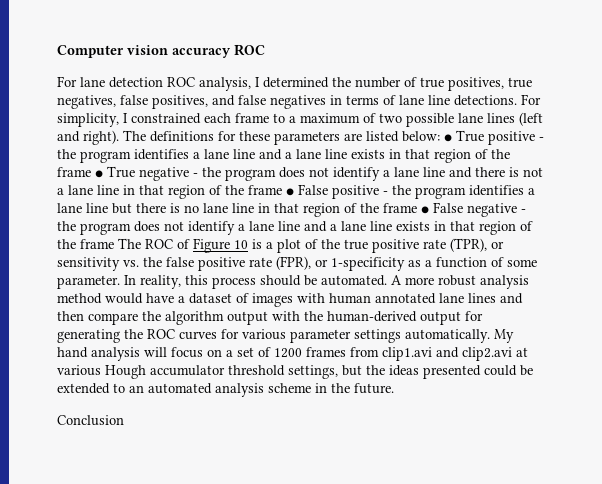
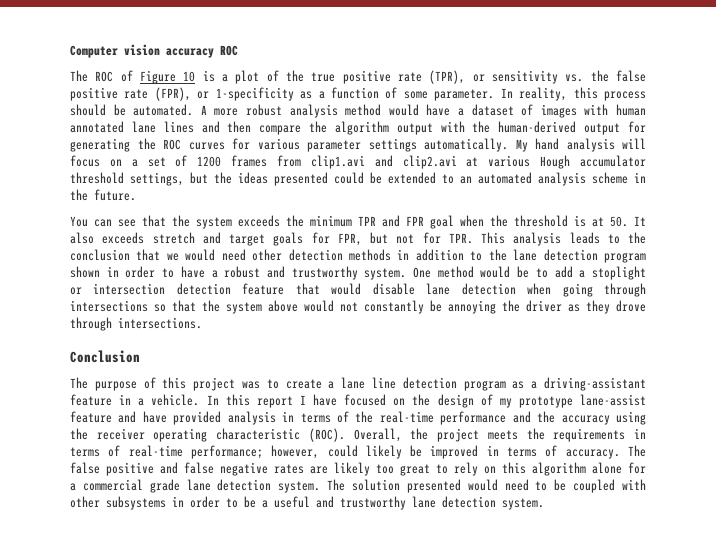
[57,76,532,91] [57,94,541,109] [57,112,543,127] [57,130,544,145] [57,149,510,163] [57,166,543,181] [57,184,535,199] [57,202,526,217] [57,221,533,235] [57,239,114,249] For lane detection ROC analysis, I determined the number of true positives, true negatives, false positives, and false negatives in terms of lane line detections. For simplicity, I constrained each frame to a maximum of two possible lane lines (left and right). The definitions for these parameters are listed below: ● True positive - the program identifies a lane line and a lane line exists in that region of the frame ● True negative - the program does not identify a lane line and there is not a lane line in that region of the frame ● False positive - the program identifies a lane line but there is no lane line in that region of the frame ● False negative - the program does not identify a lane line and a lane line exists in that region of the frame -> (238, 50) none
[57,415,124,426] Conclusion -> [70,215,646,229] [70,232,646,246] [70,249,647,263] [70,266,646,280] [70,283,646,297] [70,300,646,314] [70,317,202,331] [70,350,140,363] [70,377,647,391] [70,394,646,408] [70,411,647,425] [70,428,647,442] [70,445,647,459] [70,462,646,476] [70,479,646,493] [70,496,544,510] You can see that the system exceeds the minimum TPR and FPR goal when the threshold is at 50. It also exceeds stretch and target goals for FPR, but not for TPR. This analysis leads to the conclusion that we would need other detection methods in addition to the lane detection program shown in order to have a robust and trustworthy system. One method would be to add a stoplight or intersection detection feature that would disable lane detection when going through intersections so that the system above would not constantly be annoying the driver as they drove through intersections. // Conclusion // The purpose of this project was to create a lane line detection program as a driving-assistant feature in a vehicle. In this report I have focused on the design of my prototype lane-assist feature and have provided analysis in terms of the real-time performance and the accuracy using the receiver operating characteristic (ROC). Overall, the project meets the requirements in terms of real-time performance; however, could likely be improved in terms of accuracy. The false positive and false negative rates are likely too great to rely on this algorithm alone for a commercial grade lane detection system. The solution presented would need to be coupled with other subsystems in order to be a useful and trustworthy lane detection system.

